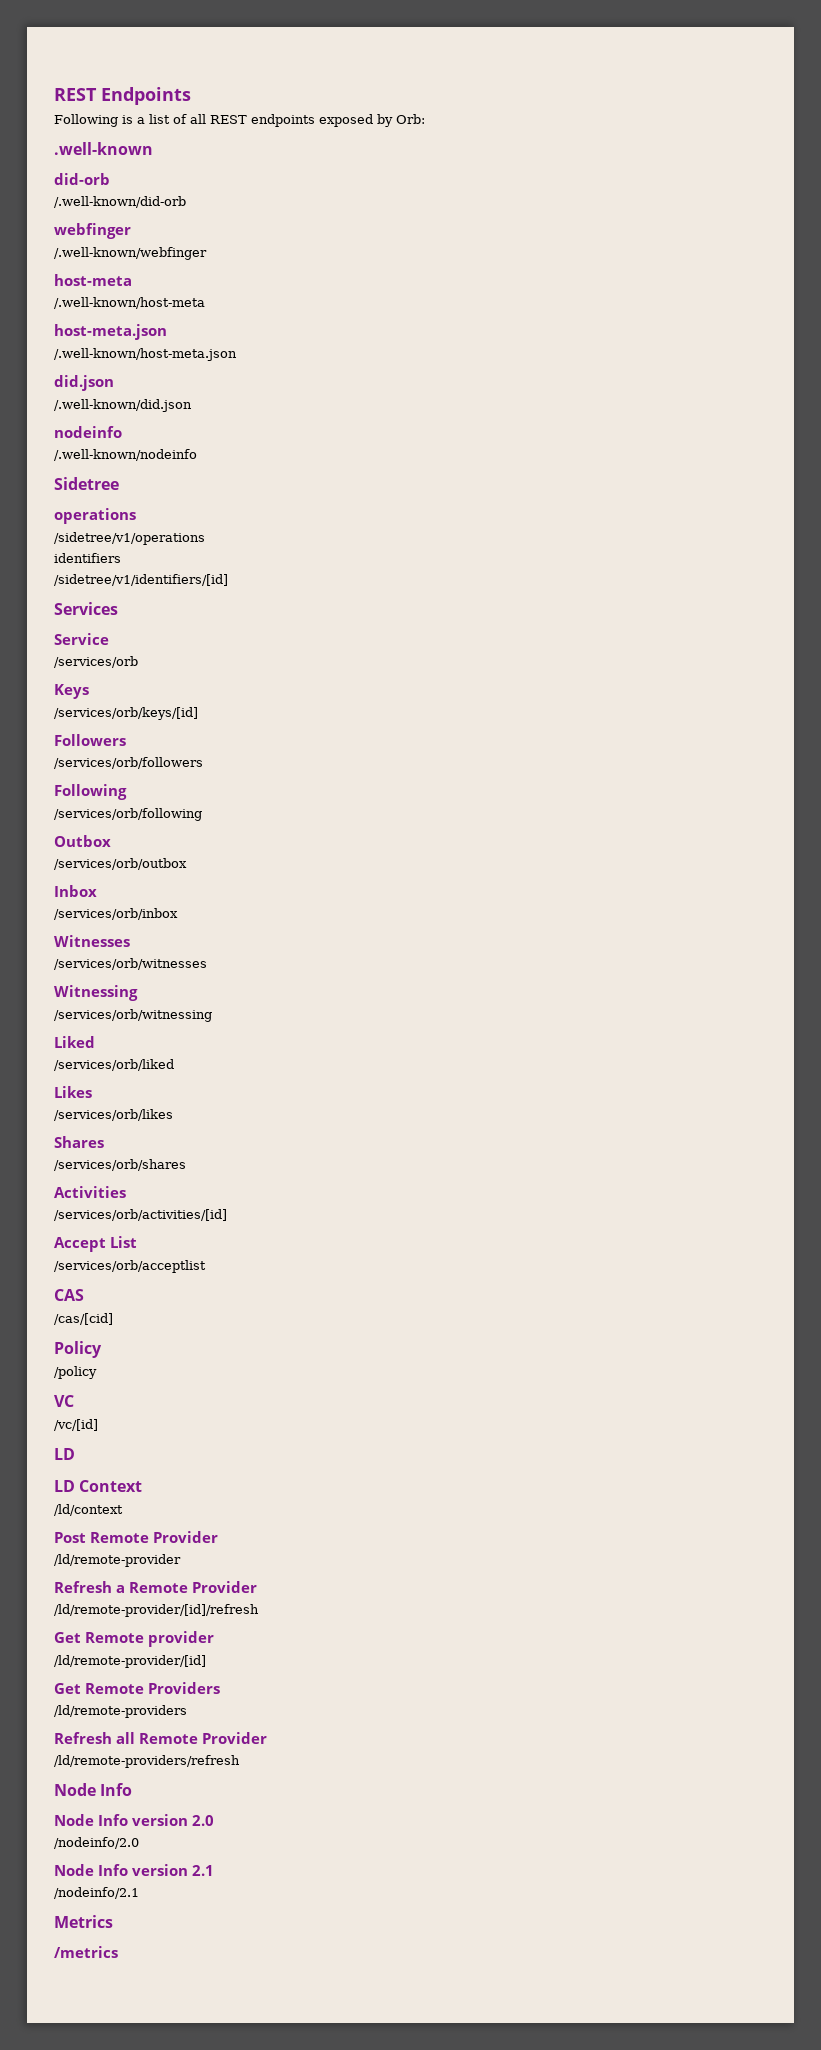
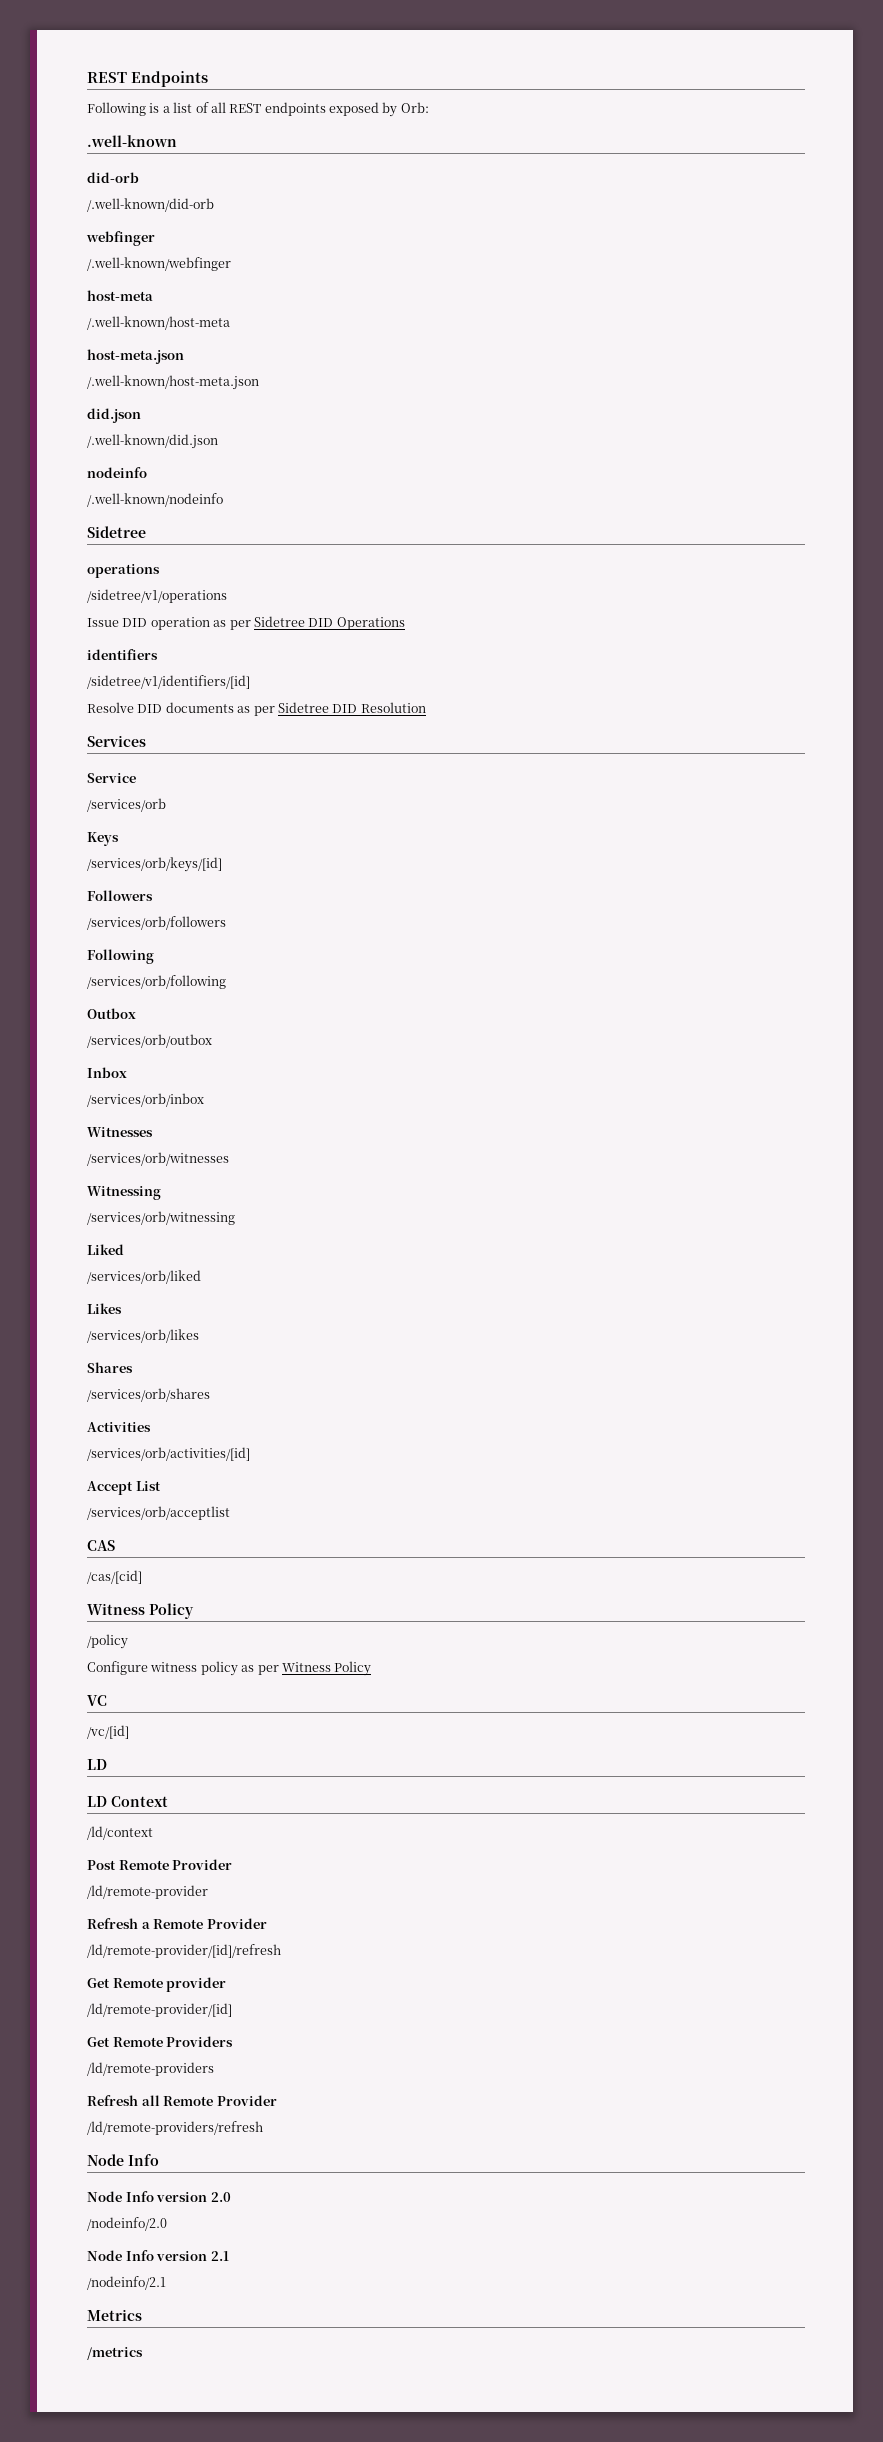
[54,553,121,563] [54,574,228,586] identifiers // /sidetree/v1/identifiers/[id] -> [87,616,405,630] [87,649,158,660] [87,675,250,689] [87,702,426,716] Issue DID operation as per Sidetree DID Operations // identifiers // /sidetree/v1/identifiers/[id] // Resolve DID documents as per Sidetree DID Resolution
(113, 1319) none -> [87,1603,145,1615] Witness
(97, 1372) none -> [87,1661,372,1676] // Configure witness policy as per Witness Policy

